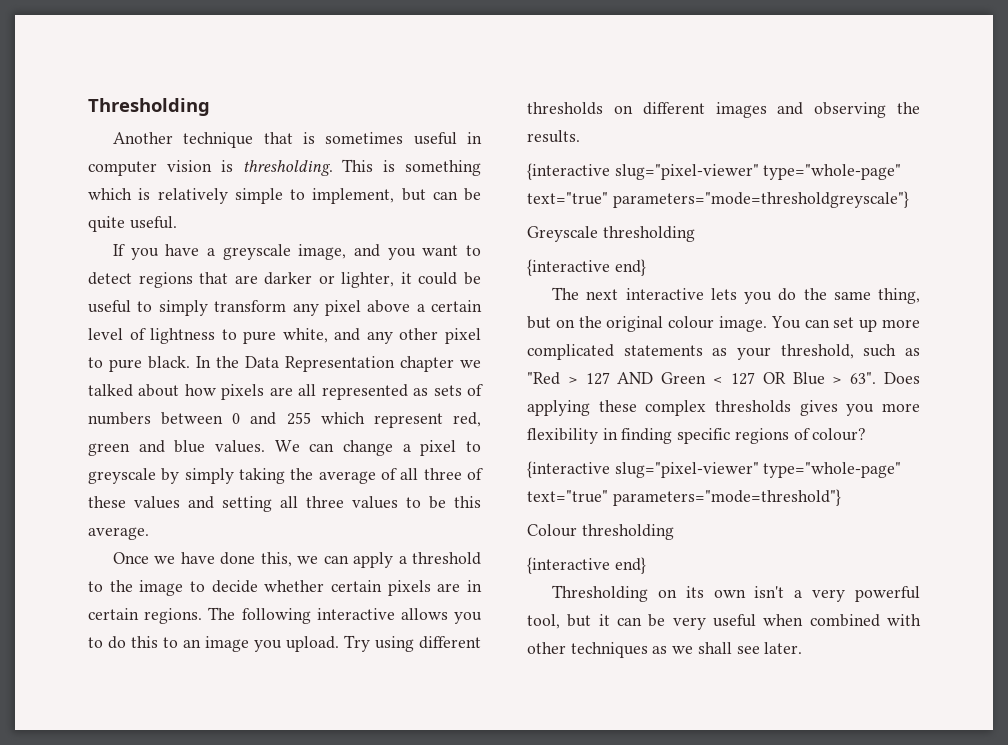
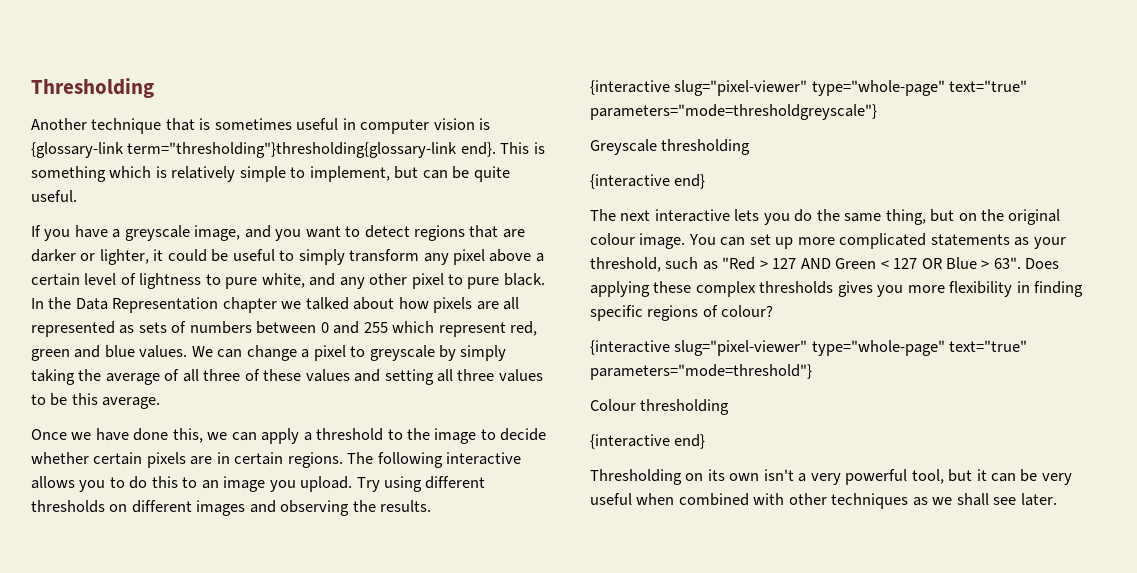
[242,160,333,176] thresholding. -> [31,142,496,158] {glossary-link term="thresholding"}thresholding{glossary-link end}.

